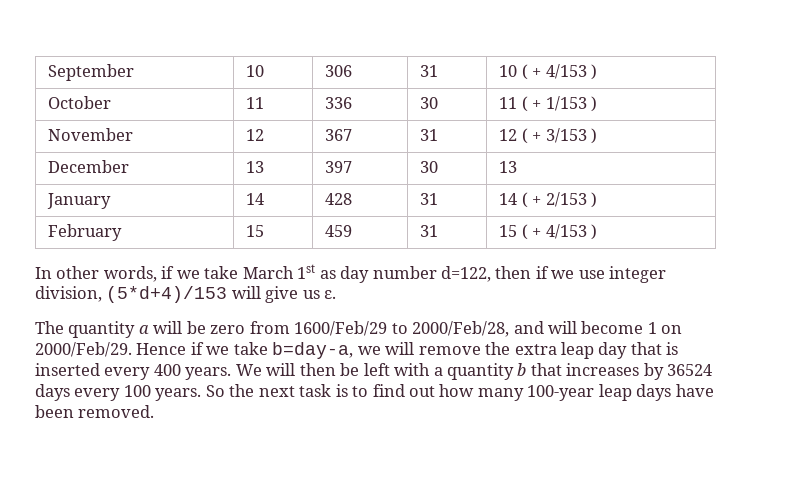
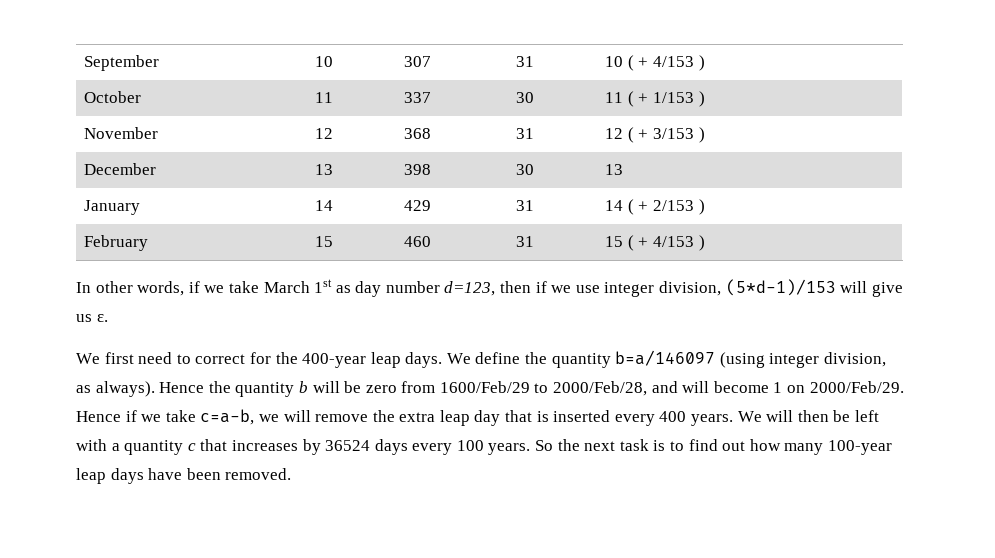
[325,65,353,77] 306 -> [404,56,432,67] 307
[325,97,353,109] 336 -> [404,92,432,103] 337
[325,129,353,141] 367 -> [404,128,432,139] 368
[325,161,353,173] 397 -> [404,164,432,175] 398
[325,193,353,205] 428 -> [404,200,432,211] 429
[325,225,353,237] 459 -> [404,236,432,247] 460
[441,266,492,282] d=122, -> [444,281,496,296] d=123,
[106,286,228,303] (5*d+4)/153 -> [725,279,836,296] (5*d-1)/153
[35,321,149,338] The quantity a -> [76,350,887,368] [76,381,308,397] We first need to correct for the 400-year leap days. We define the quantity b=a/146097 (using integer division, as always). Hence the quantity b
[272,342,354,359] b=day-a, -> [200,409,255,425] c=a-b,
[517,363,527,376] b -> [187,443,196,451] c

